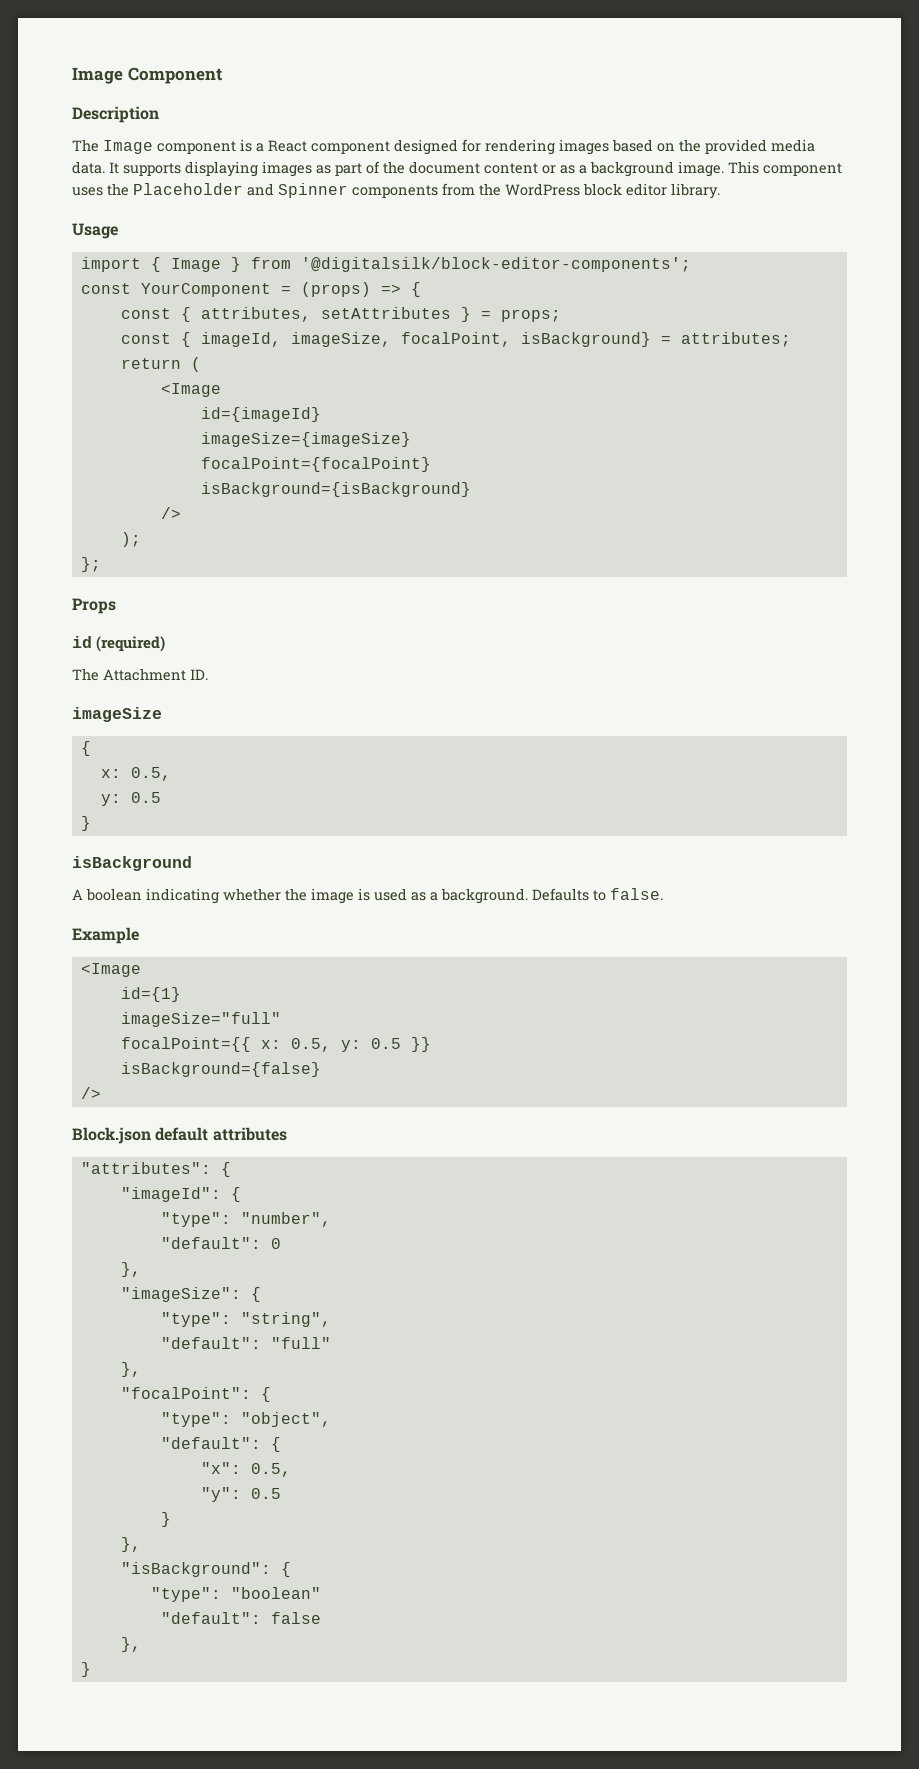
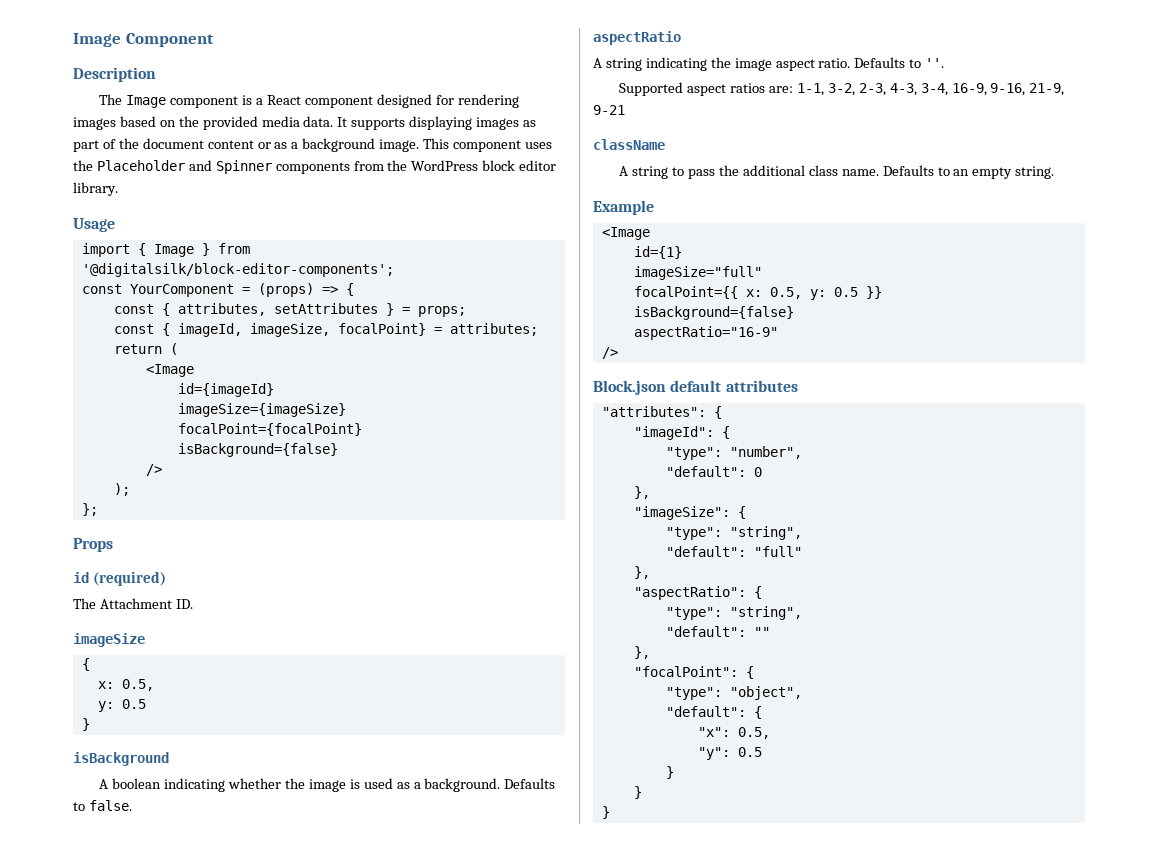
[400,332,651,347] focalPoint, isBackground} -> [337,323,426,336] focalPoint}
[200,482,471,497] isBackground={isBackground} -> [177,443,338,457] isBackground={false}
(663, 894) none -> [593,31,681,45] [593,57,945,71] [619,82,1065,96] [593,105,625,115] [593,139,665,150] [619,165,1055,179] // aspectRatio // A string indicating the image aspect ratio. Defaults to ''. // Supported aspect ratios are: 1-1, 3-2, 2-3, 4-3, 3-4, 16-9, 9-16, 21-9, 9-21 // className // A string to pass the additional class name. Defaults to an empty string.
(321, 1069) none -> [633,326,778,340] // aspectRatio="16-9"
(141, 1369) none -> [633,586,762,600] [665,606,802,620] [665,626,770,637] [633,646,650,659] // "aspectRatio": { // "type": "string", // "default": "" // },
[120,1537,141,1552] [120,1562,291,1577] [150,1587,321,1602] [160,1612,321,1624] [120,1637,141,1652] }, // "isBackground": { // "type": "boolean" // "default": false // }, -> [633,786,642,799] }

